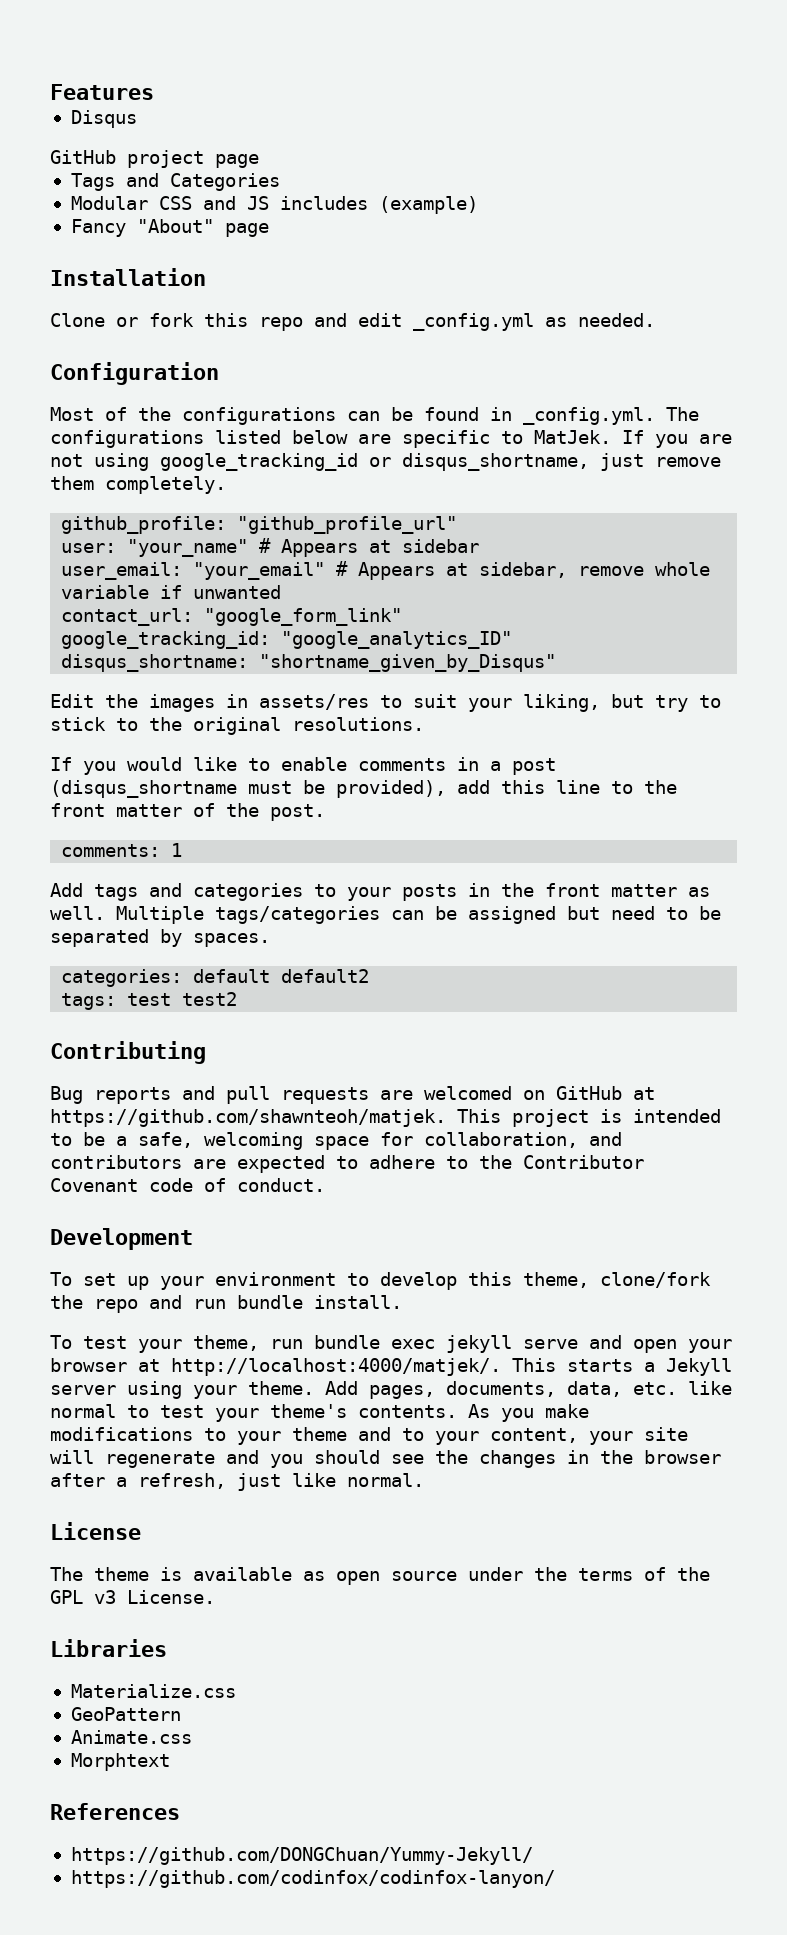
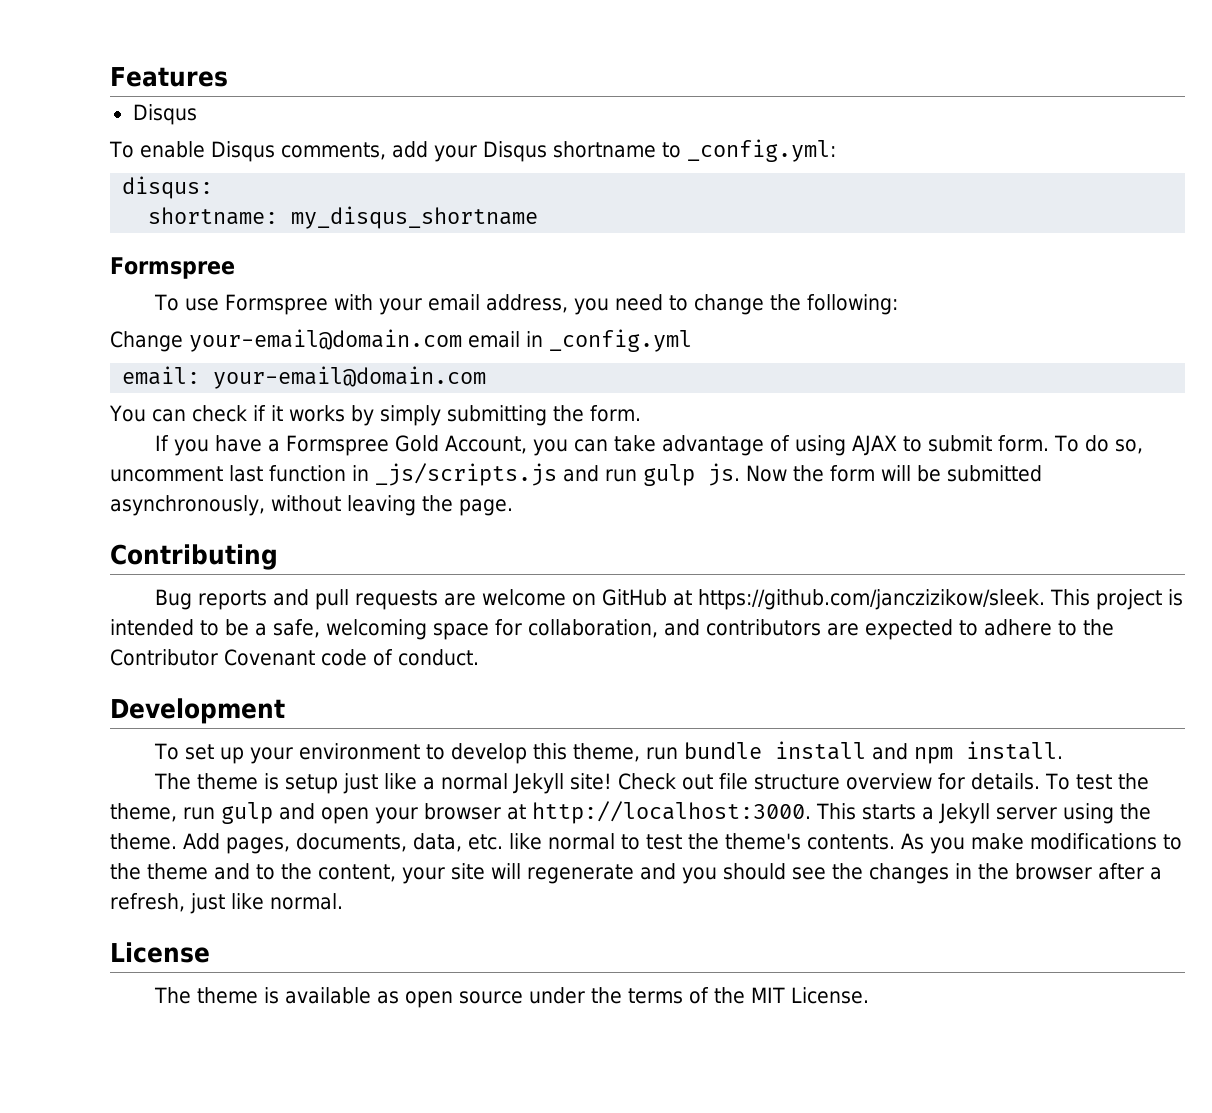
[50,150,259,168] [70,173,280,191] [70,196,478,214] [70,219,269,237] [50,268,206,286] [50,313,655,331] [50,362,219,385] [50,407,699,425] [50,430,732,448] [50,453,721,471] [50,476,226,494] [61,516,458,534] [61,538,480,557] [61,561,711,580] [61,585,282,599] [61,608,403,626] [61,631,513,649] [61,654,557,672] [50,694,721,712] [50,717,424,735] [50,757,556,775] [50,780,677,798] [50,803,325,821] [61,843,183,857] [50,883,710,901] [50,906,721,924] [50,929,270,947] [61,969,370,987] [61,992,238,1010] GitHub project page // Tags and Categories // Modular CSS and JS includes (example) // Fancy "About" page // Installation // Clone or fork this repo and edit _config.yml as needed. // Configuration // Most of the configurations can be found in _config.yml. The configurations listed below are specific to MatJek. If you are not using google_tracking_id or disqus_shortname, just remove them completely. // github_profile: "github_profile_url" // user: "your_name" # Appears at sidebar // user_email: "your_email" # Appears at sidebar, remove whole variable if unwanted // contact_url: "google_form_link" // google_tracking_id: "google_analytics_ID" // disqus_shortname: "shortname_given_by_Disqus" // Edit the images in assets/res to suit your liking, but try to stick to the original resolutions. // If you would like to enable comments in a post (disqus_shortname must be provided), add this line to the front matter of the post. // comments: 1 // Add tags and categories to your posts in the front matter as well. Multiple tags/categories can be assigned but need to be separated by spaces. // categories: default default2 // tags: test test2 -> [109,139,836,162] [122,176,214,199] [148,206,539,229] [110,257,235,279] [154,294,899,315] [110,329,692,352] [122,366,487,389] [109,405,641,426] [155,435,1144,456] [110,463,1042,486] [110,495,513,516] To enable Disqus comments, add your Disqus shortname to _config.yml: // disqus: // shortname: my_disqus_shortname // Formspree // To use Formspree with your email address, you need to change the following: // Change your-email@domain.com email in _config.yml // email: your-email@domain.com // You can check if it works by simply submitting the form. // If you have a Formspree Gold Account, you can take advantage of using AJAX to submit form. To do so, uncomment last function in _js/scripts.js and run gulp js. Now the form will be submitted asynchronously, without leaving the page.
[424,1086,512,1100] welcomed -> [482,589,567,606] welcome
[50,1109,446,1127] https://github.com/shawnteoh/matjek. -> [698,589,1046,610] https://github.com/janczizikow/sleek.
[600,1272,711,1288] [50,1295,402,1313] clone/fork the repo and run bundle install. // -> [646,741,1064,764] [154,773,1041,794] run bundle install and npm install. // The theme is setup just like a normal Jekyll site! Check out file structure overview for details.
[138,1335,578,1353] your theme, run bundle exec jekyll serve -> [1118,773,1150,790] [110,802,273,824] the theme, run gulp
[171,1358,501,1376] http://localhost:4000/matjek/. -> [532,801,811,824] http://localhost:3000.
[193,1385,237,1399] your -> [1119,803,1151,820] the
[215,1408,259,1422] your -> [687,833,719,850] the
[237,1431,281,1445] your -> [110,863,141,880] the
[435,1431,479,1445] your -> [281,863,312,880] the
[50,1590,116,1604] GPL v3 -> [751,987,786,1003] MIT
[50,1639,167,1657] [70,1684,236,1698] [70,1707,181,1721] [70,1730,192,1744] [70,1753,170,1771] [50,1803,180,1820] [70,1847,533,1865] [70,1870,555,1888] // Libraries // Materialize.css // GeoPattern // Animate.css // Morphtext // References // https://github.com/DONGChuan/Yummy-Jekyll/ // https://github.com/codinfox/codinfox-lanyon/ -> (870, 995) none

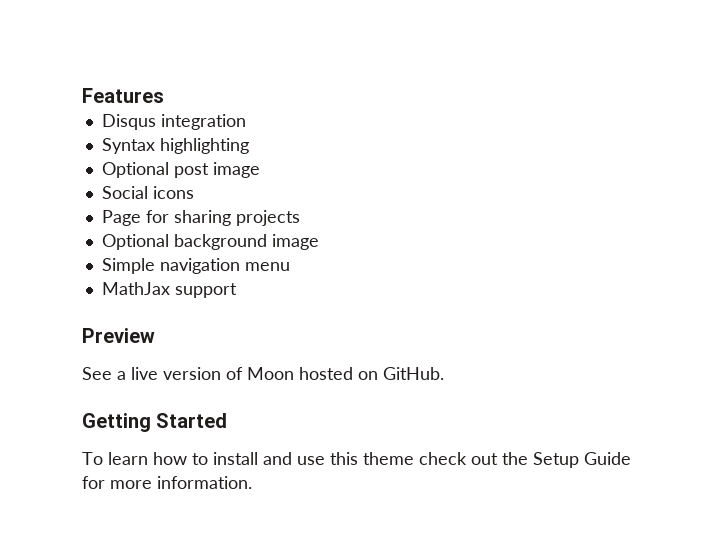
[109,139,836,162] [122,176,214,199] [148,206,539,229] [110,257,235,279] [154,294,899,315] [110,329,692,352] [122,366,487,389] [109,405,641,426] [155,435,1144,456] [110,463,1042,486] [110,495,513,516] [110,544,278,570] [155,589,1184,610] [110,619,1114,640] [110,649,479,666] [110,698,285,724] [154,741,1064,764] [154,773,1150,794] [110,801,1151,824] [110,833,1182,854] [110,863,1162,884] [110,893,343,914] [110,942,210,963] [154,987,870,1008] // To enable Disqus comments, add your Disqus shortname to _config.yml: // disqus: // shortname: my_disqus_shortname // Formspree // To use Formspree with your email address, you need to change the following: // Change your-email@domain.com email in _config.yml // email: your-email@domain.com // You can check if it works by simply submitting the form. // If you have a Formspree Gold Account, you can take advantage of using AJAX to submit form. To do so, uncomment last function in _js/scripts.js and run gulp js. Now the form will be submitted asynchronously, without leaving the page. // Contributing // Bug reports and pull requests are welcome on GitHub at https://github.com/janczizikow/sleek. This project is intended to be a safe, welcoming space for collaboration, and contributors are expected to adhere to the Contributor Covenant code of conduct. // Development // To set up your environment to develop this theme, run bundle install and npm install. // The theme is setup just like a normal Jekyll site! Check out file structure overview for details. To test the theme, run gulp and open your browser at http://localhost:3000. This starts a Jekyll server using the theme. Add pages, documents, data, etc. like normal to test the theme's contents. As you make modifications to the theme and to the content, your site will regenerate and you should see the changes in the browser after a refresh, just like normal. // License // The theme is available as open source under the terms of the MIT License. -> [160,114,246,130] [101,138,249,154] [101,162,260,178] [101,186,194,199] [101,210,300,226] [101,234,319,250] [101,258,290,274] [101,282,237,298] [82,328,155,343] [82,367,444,380] [82,413,228,432] [82,452,631,468] [82,476,252,489] integration // Syntax highlighting // Optional post image // Social icons // Page for sharing projects // Optional background image // Simple navigation menu // MathJax support // Preview // See a live version of Moon hosted on GitHub. // Getting Started // To learn how to install and use this theme check out the Setup Guide for more information.

